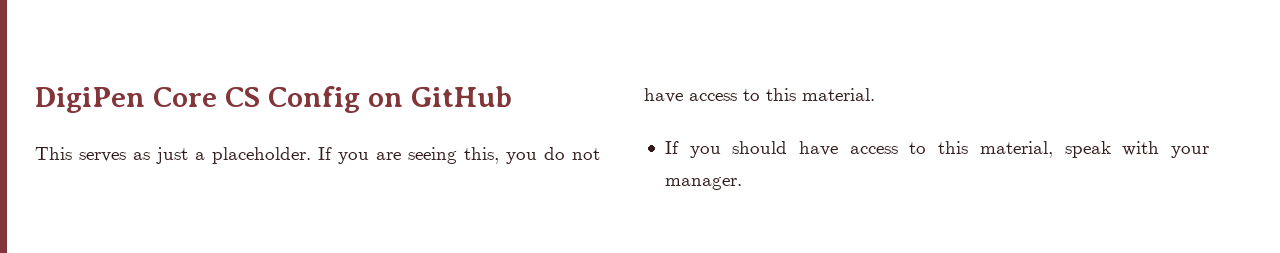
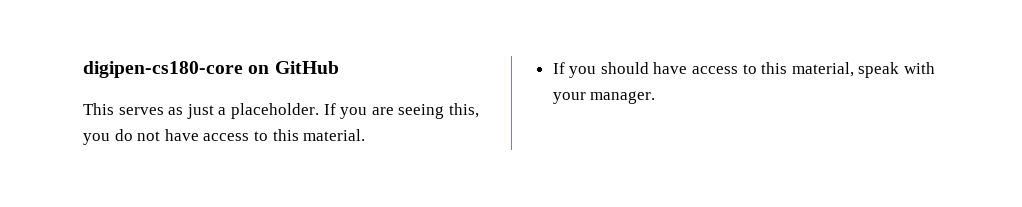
[35,86,360,113] DigiPen Core CS Config -> [83,61,243,78] digipen-cs180-core

